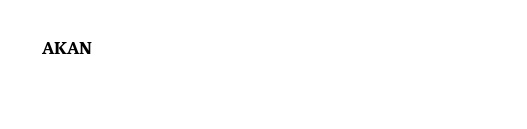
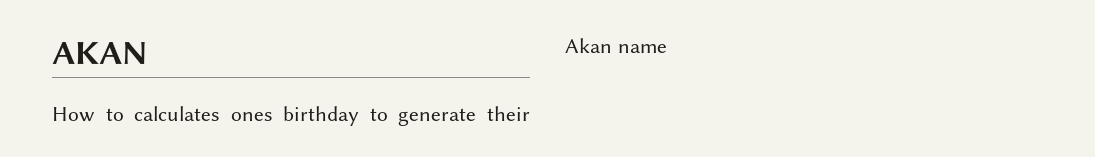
(92, 48) none -> [52,106,530,126] [565,38,667,53] // How to calculates ones birthday to generate their Akan name

